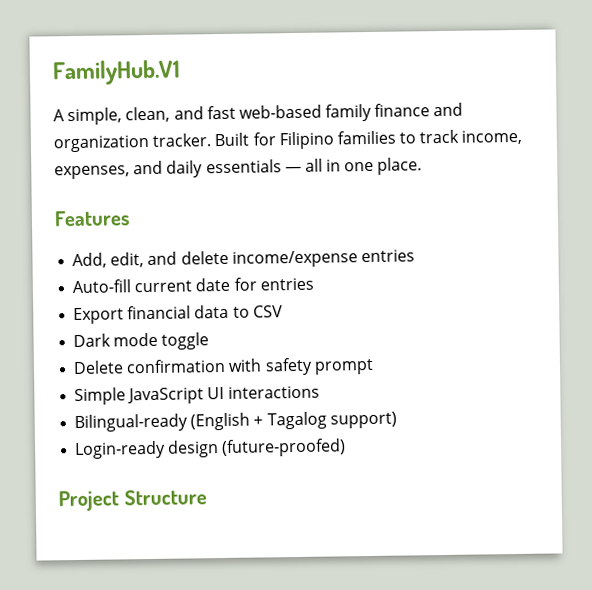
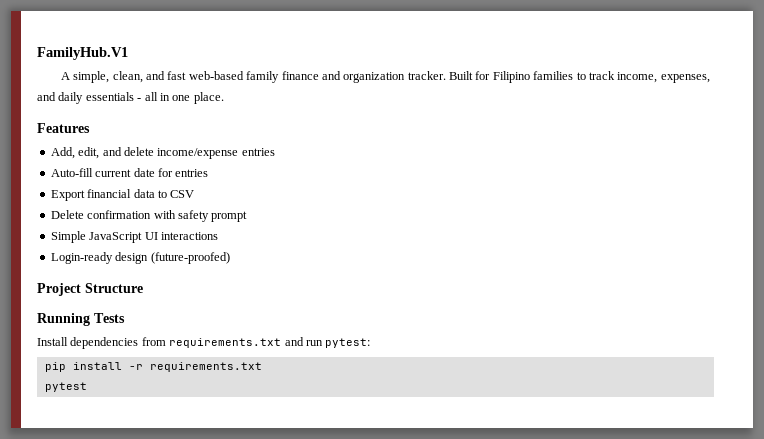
[284,166,302,173] — -> [137,98,142,101] -
[73,332,210,350] // Dark mode toggle -> (195, 194) none
[74,411,397,433] // Bilingual-ready (English + Tagalog support) -> (218, 236) none
(207, 497) none -> [37,313,125,326] [37,337,371,349] [44,362,262,372] [44,382,87,392] // Running Tests // Install dependencies from requirements.txt and run pytest: // pip install -r requirements.txt // pytest

